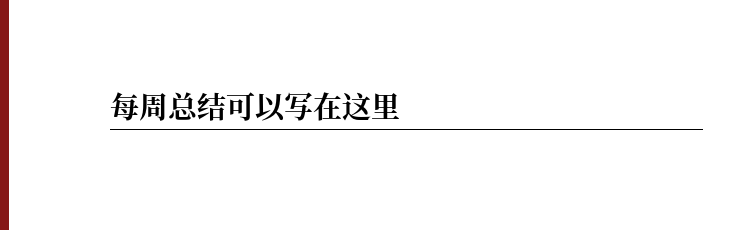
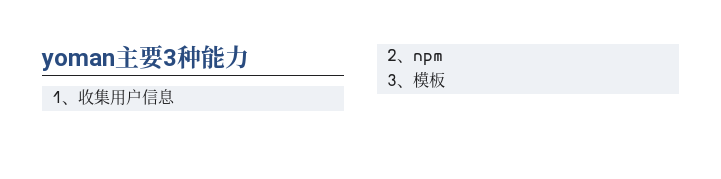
[110,92,400,122] 每周总结可以写在这里 -> [41,45,249,71] [52,89,176,106] [387,49,444,66] [387,71,446,88] yoman主要3种能力 // 1、收集用户信息 // 2、npm // 3、模板

